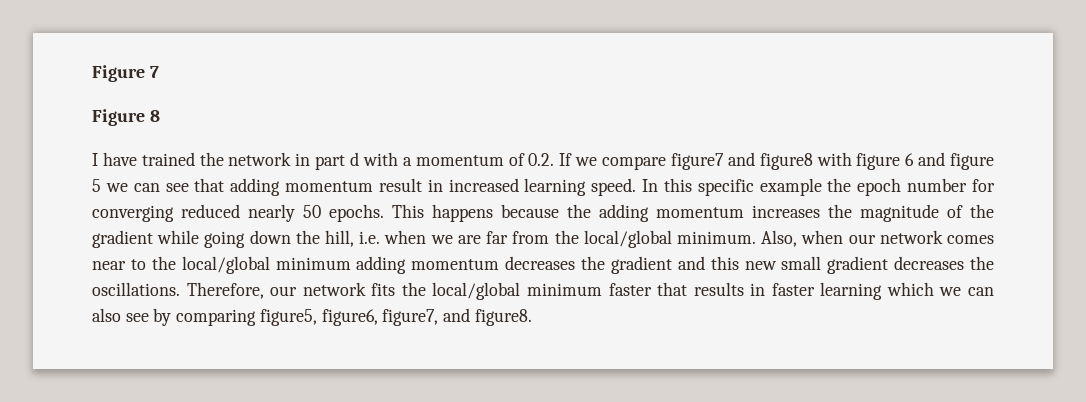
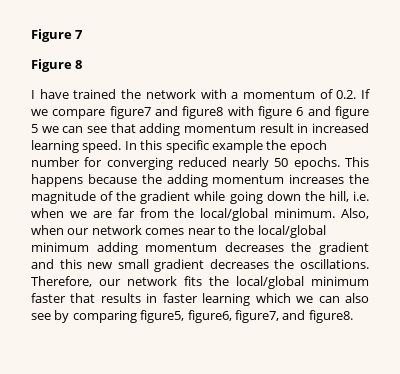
[295,152,360,170] in part d -> (196, 94) none

